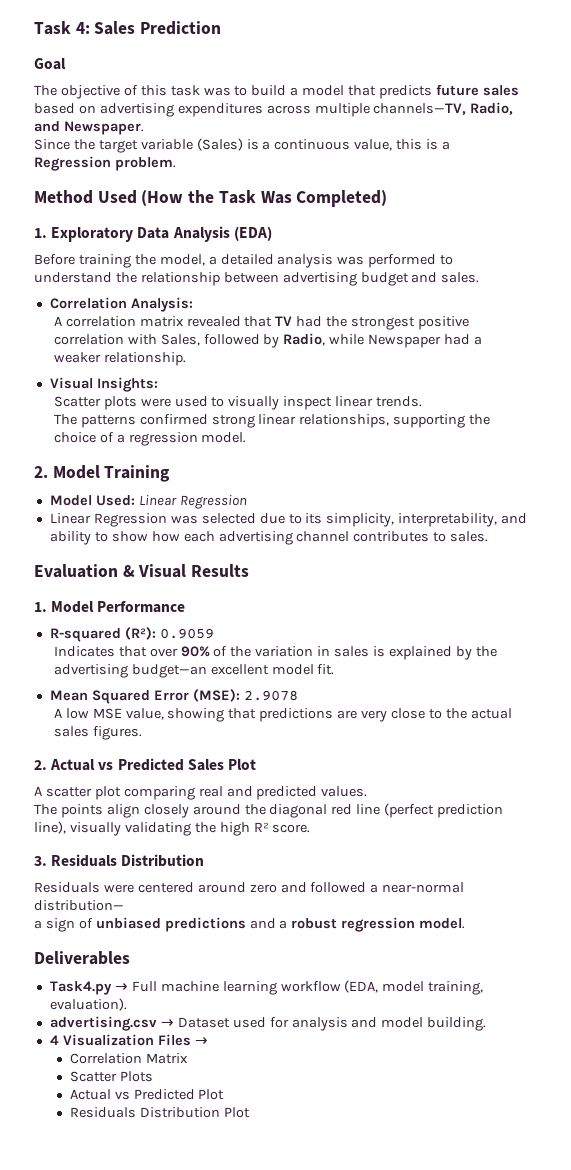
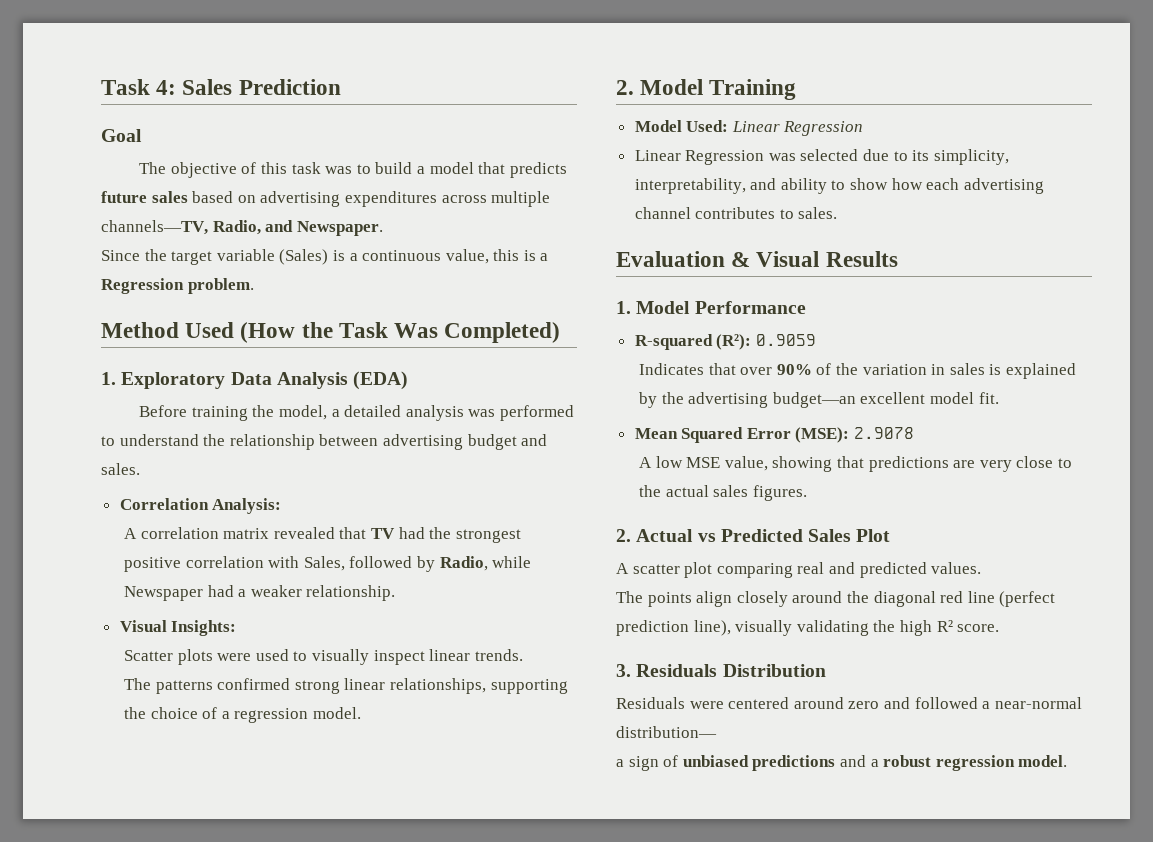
[34,951,130,965] [49,980,484,995] [49,998,127,1011] [49,1016,487,1031] [49,1034,208,1046] [69,1053,188,1064] [69,1071,153,1082] [69,1089,225,1100] [69,1107,250,1118] // Deliverables // Task4.py → Full machine learning workflow (EDA, model training, evaluation). // advertising.csv → Dataset used for analysis and model building. // 4 Visualization Files → // Correlation Matrix // Scatter Plots // Actual vs Predicted Plot // Residuals Distribution Plot -> (1068, 761) none

